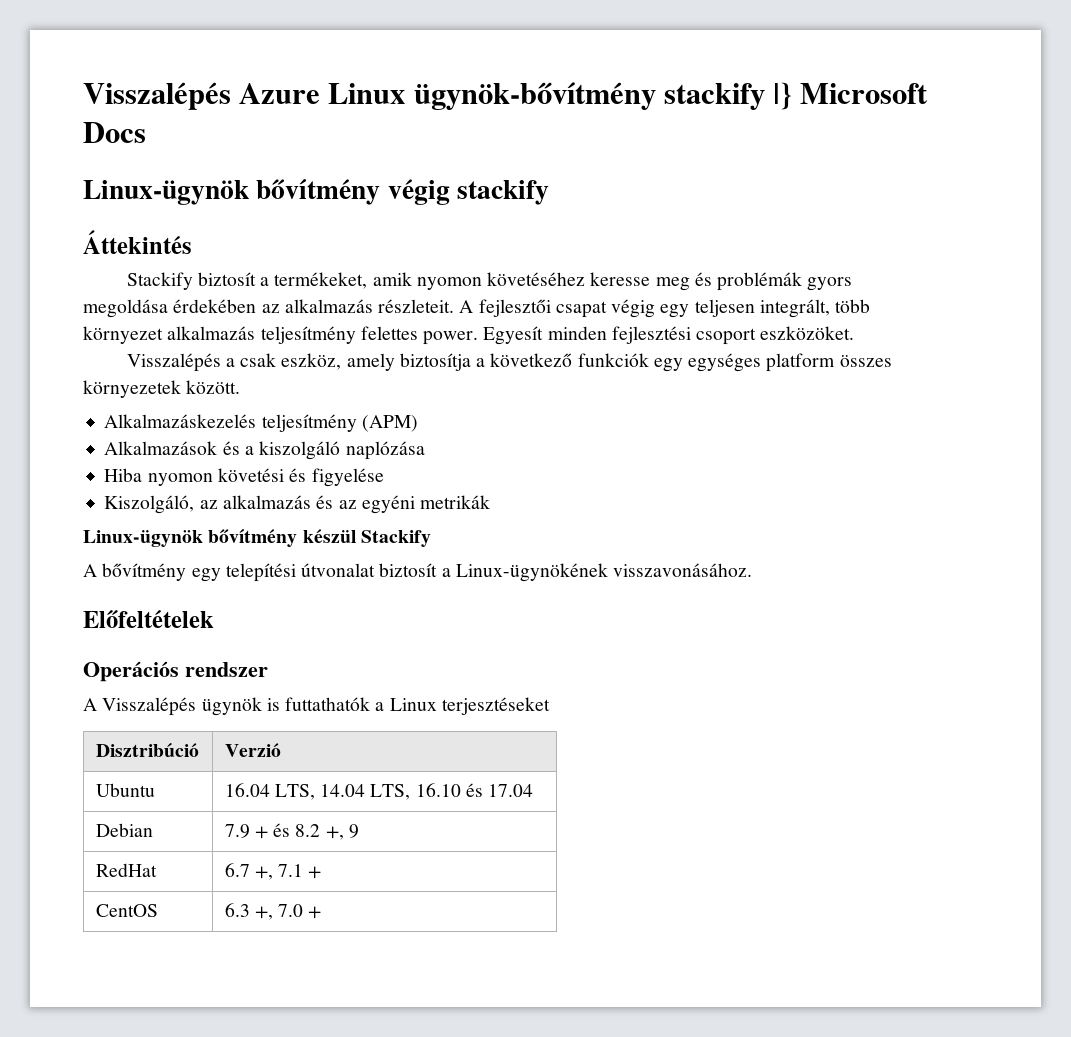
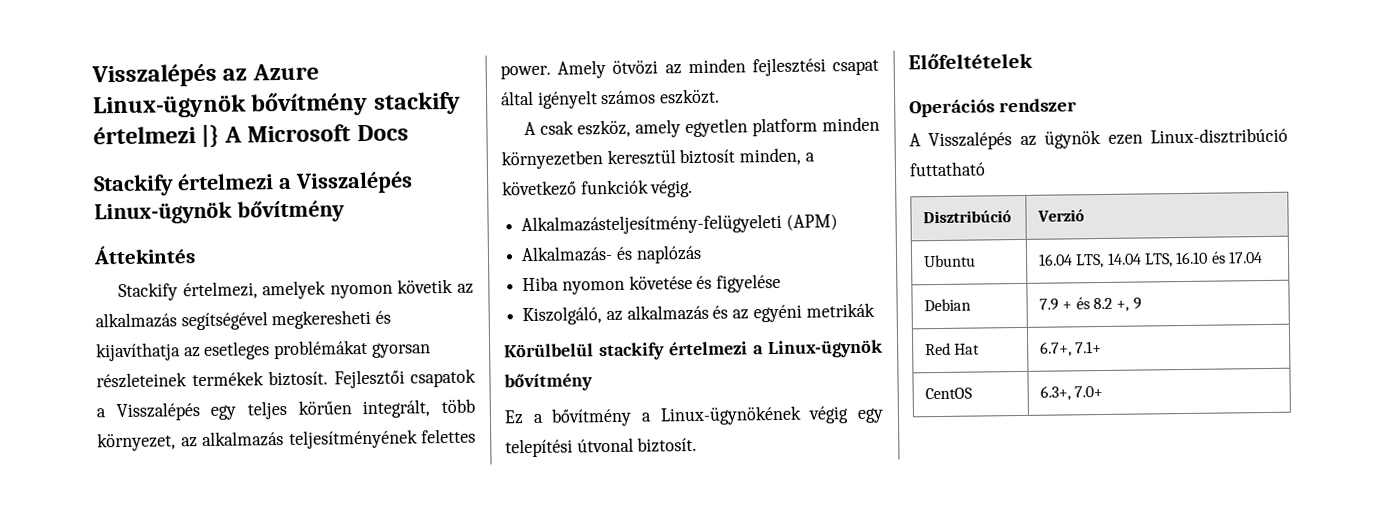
[83,82,929,110] [83,122,146,143] [83,179,550,205] Visszalépés Azure Linux ügynök-bővítmény stackify |} Microsoft Docs // Linux-ügynök bővítmény végig stackify -> [91,63,319,88] [92,91,461,119] [93,124,409,148] [93,171,413,197] [94,200,345,225] Visszalépés az Azure Linux-ügynök bővítmény stackify értelmezi |} A Microsoft Docs // Stackify értelmezi a Visszalépés Linux-ügynök bővítmény
[197,272,853,291] [83,299,871,318] [83,326,855,345] [126,353,892,372] [83,380,241,398] [104,414,418,432] [104,441,425,460] biztosít a termékeket, amik nyomon követéséhez keresse meg és problémák gyors megoldása érdekében az alkalmazás részleteit. A fejlesztői csapat végig egy teljesen integrált, több környezet alkalmazás teljesítmény felettes power. Egyesít minden fejlesztési csoport eszközöket. // Visszalépés a csak eszköz, amely biztosítja a következő funkciók egy egységes platform összes környezetek között. // Alkalmazáskezelés teljesítmény (APM) // Alkalmazások és a kiszolgáló naplózása -> [182,278,474,300] [95,309,392,331] [96,339,431,362] [96,368,476,389] [96,398,475,422] [97,428,476,452] [500,57,879,80] [500,88,721,109] [523,116,880,138] [501,147,815,170] [502,179,694,198] [521,213,838,236] [521,244,702,264] értelmezi, amelyek nyomon követik az alkalmazás segítségével megkeresheti és kijavíthatja az esetleges problémákat gyorsan részleteinek termékek biztosít. Fejlesztői csapatok a Visszalépés egy teljes körűen integrált, több környezet, az alkalmazás teljesítményének felettes power. Amely ötvözi az minden fejlesztési csapat által igényelt számos eszközt. // A csak eszköz, amely egyetlen platform minden környezetben keresztül biztosít minden, a következő funkciók végig. // Alkalmazásteljesítmény-felügyeleti (APM) // Alkalmazás- és naplózás
[217,468,284,482] követési -> [628,274,693,290] követése
[83,529,431,547] [83,563,753,582] Linux-ügynök bővítmény készül Stackify // A bővítmény egy telepítési útvonalat biztosít a Linux-ügynökének visszavonásához. -> [504,339,883,361] [504,373,593,392] [504,405,884,427] [505,436,698,458] Körülbelül stackify értelmezi a Linux-ügynök bővítmény // Ez a bővítmény a Linux-ügynökének végig egy telepítési útvonal biztosít.
[201,697,550,716] ügynök is futtathatók a Linux terjesztéseket -> [1019,127,1288,149] [909,161,986,177] az ügynök ezen Linux-disztribúció futtatható
[95,863,157,877] [224,863,322,880] [95,904,158,917] [224,903,322,920] RedHat | 6.7 +, 7.1 + // CentOS | 6.3 +, 7.0 + -> [924,342,981,356] [1039,340,1103,357] [924,387,972,400] [1039,385,1104,401] Red Hat | 6.7+, 7.1+ // CentOS | 6.3+, 7.0+

